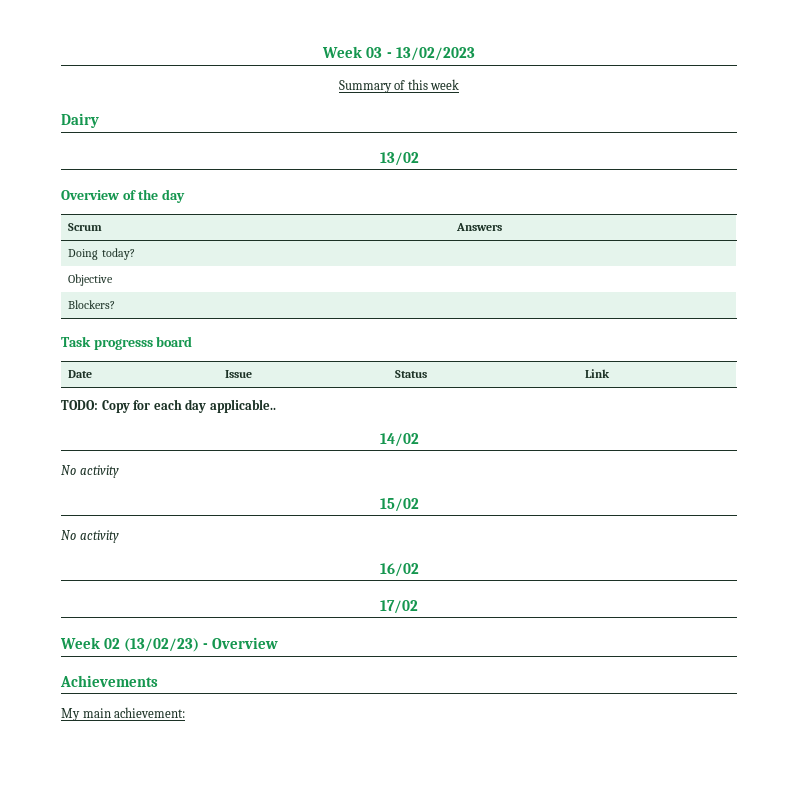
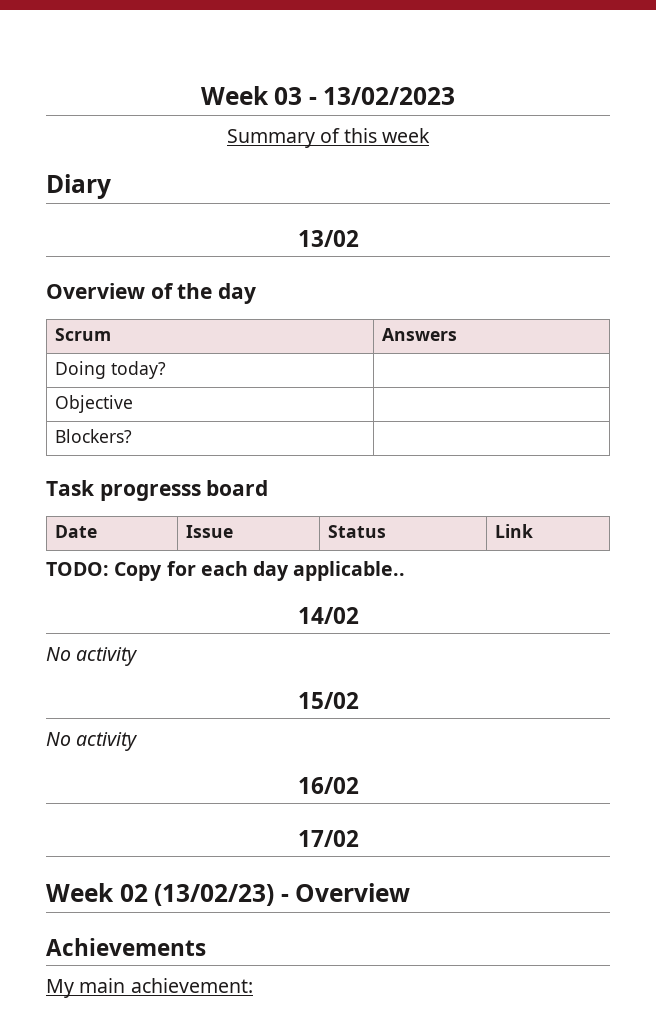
[61,113,99,128] Dairy -> [46,174,111,199] Diary

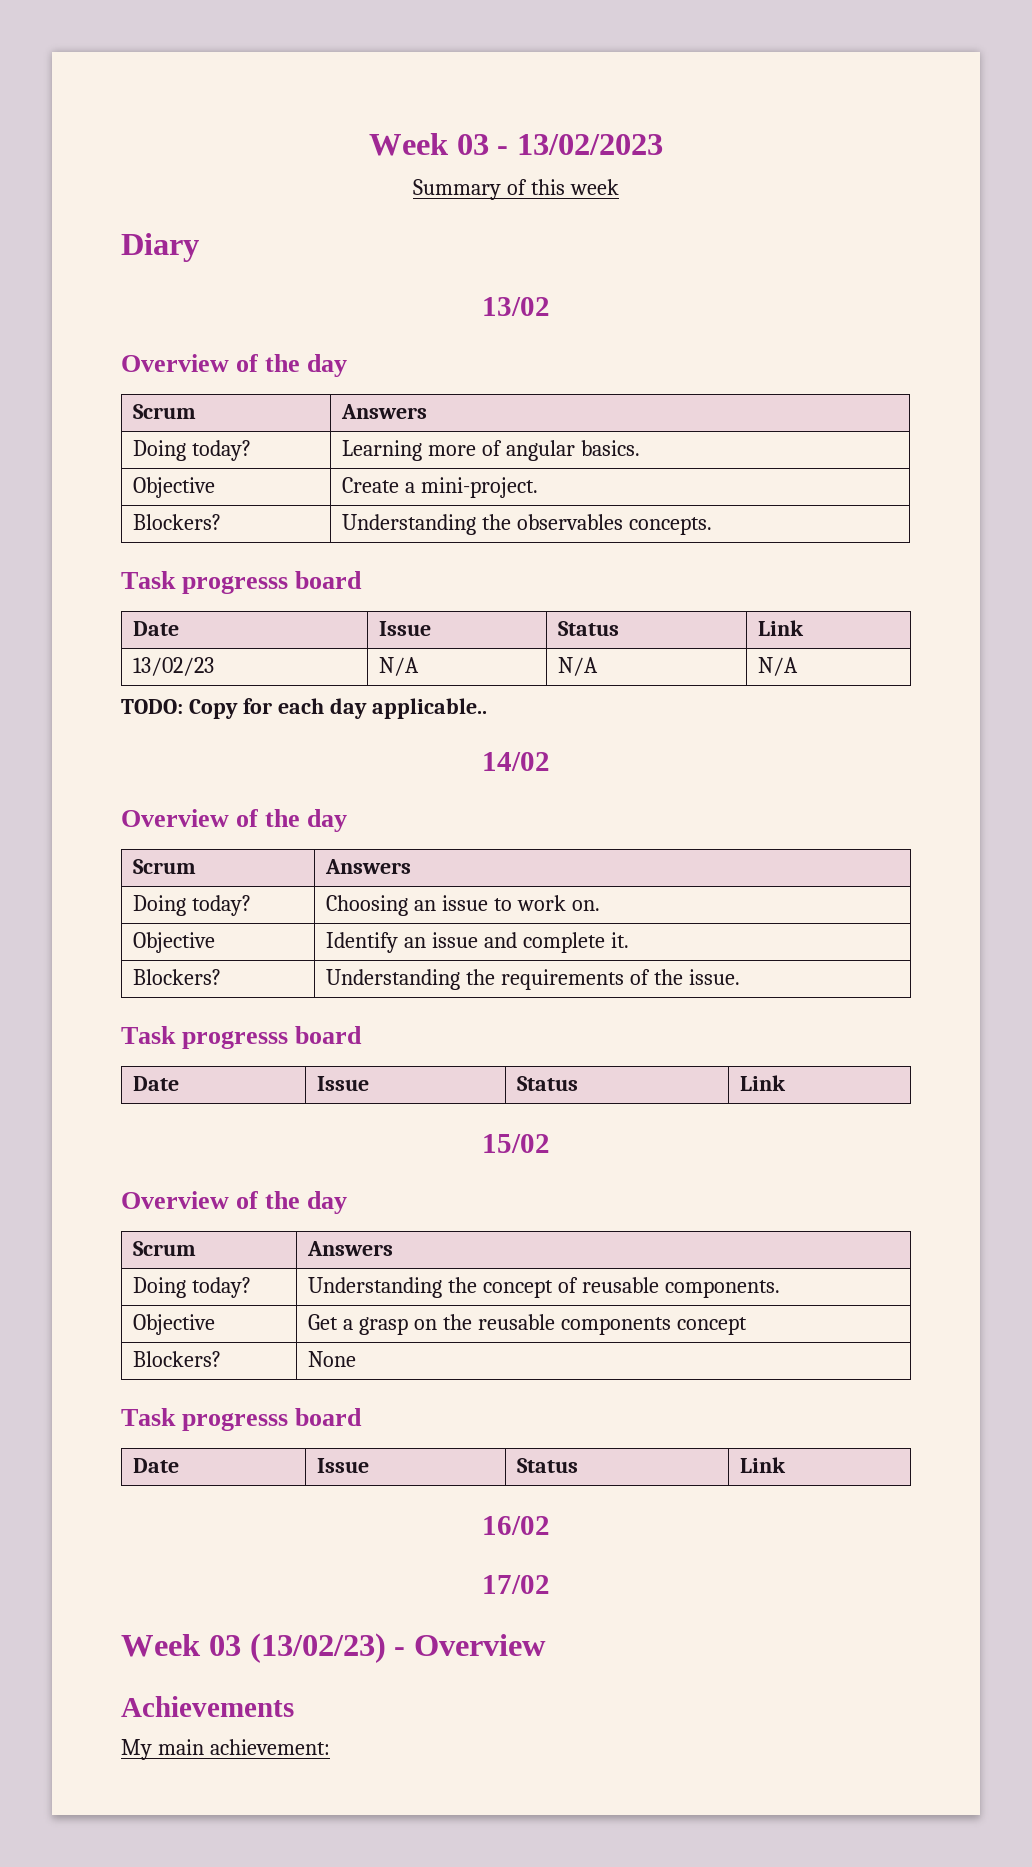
[55,395,134,413] [55,429,133,443] [46,480,269,501] [55,525,98,538] [186,525,234,538] [328,525,387,538] [495,524,534,538] [46,561,406,581] [297,607,359,624] [46,647,139,666] [297,692,359,709] [46,732,139,751] // Objective | // Blockers? | // Task progresss board // Date | Issue | Status | Link // TODO: Copy for each day applicable.. // 14/02 // No activity // 15/02 // No activity -> [342,440,641,461] [133,477,216,498] [342,477,539,498] [133,514,222,530] [342,514,713,535] [121,571,363,594] [133,621,180,636] [379,621,432,636] [558,621,620,636] [758,620,805,636] [133,657,215,676] [379,657,420,676] [558,657,599,676] [758,657,799,676] [121,698,487,719] [482,752,550,771] [121,809,348,832] [133,859,197,874] [325,859,412,874] [133,895,252,916] [326,895,600,916] [133,932,216,953] [326,932,629,953] [133,969,222,985] [326,969,740,990] [121,1026,363,1049] [133,1076,180,1091] [317,1076,370,1091] [517,1076,579,1091] [740,1075,787,1091] [482,1134,550,1153] [121,1191,348,1214] [133,1241,197,1256] [307,1241,394,1256] [133,1277,252,1298] [308,1277,780,1298] [133,1314,216,1335] [308,1314,747,1335] [133,1351,222,1367] [308,1351,357,1367] [121,1408,363,1431] [133,1458,180,1473] [317,1458,370,1473] [517,1458,579,1473] [740,1457,787,1473] Learning more of angular basics. // Objective | Create a mini-project. // Blockers? | Understanding the observables concepts. // Task progresss board // Date | Issue | Status | Link // 13/02/23 | N/A | N/A | N/A // TODO: Copy for each day applicable.. // 14/02 // Overview of the day // Scrum | Answers // Doing today? | Choosing an issue to work on. // Objective | Identify an issue and complete it. // Blockers? | Understanding the requirements of the issue. // Task progresss board // Date | Issue | Status | Link // 15/02 // Overview of the day // Scrum | Answers // Doing today? | Understanding the concept of reusable components. // Objective | Get a grasp on the reusable components concept // Blockers? | None // Task progresss board // Date | Issue | Status | Link
[119,884,148,902] 02 -> [208,1635,241,1656] 03

